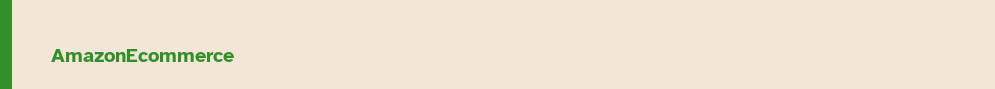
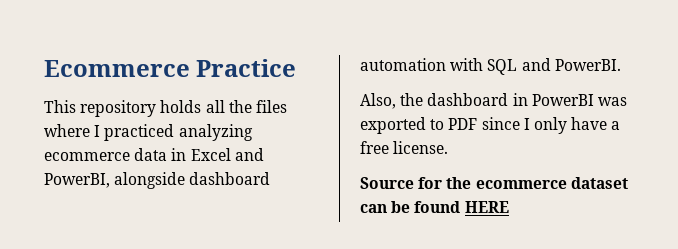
[51,49,234,62] AmazonEcommerce -> [44,59,297,77] [44,100,287,117] [44,124,253,141] [44,148,264,161] [44,172,271,189] [360,58,621,75] [360,93,627,109] [360,117,621,134] [360,141,449,154] [360,177,628,189] [360,201,509,213] Ecommerce Practice // This repository holds all the files where I practiced analyzing ecommerce data in Excel and PowerBI, alongside dashboard automation with SQL and PowerBI. // Also, the dashboard in PowerBI was exported to PDF since I only have a free license. // Source for the ecommerce dataset can be found HERE

